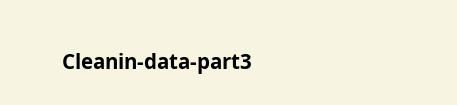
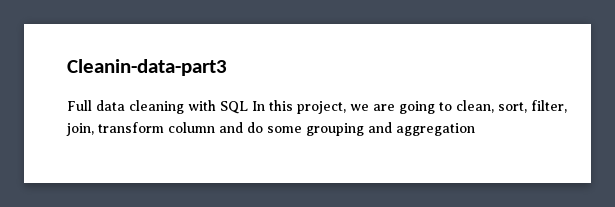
(252, 63) none -> [67,100,567,114] [66,122,475,136] // Full data cleaning with SQL In this project, we are going to clean, sort, filter, join, transform column and do some grouping and aggregation

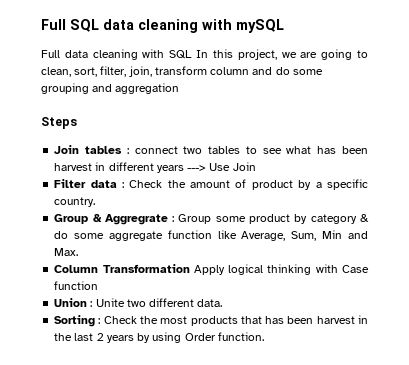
[67,59,227,76] Cleanin-data-part3 -> [41,19,284,33] Full SQL data cleaning with mySQL
(475, 129) none -> [41,117,77,129] [54,145,368,154] [54,162,256,173] [54,179,368,190] [54,197,96,207] [54,213,369,225] [54,230,368,241] [54,248,79,256] [54,264,370,275] [54,281,99,290] [54,298,223,307] [54,315,368,327] [54,332,264,343] // Steps // Join tables : connect two tables to see what has been harvest in different years ---> Use Join // Filter data : Check the amount of product by a specific country. // Group & Aggregrate : Group some product by category & do some aggregate function like Average, Sum, Min and Max. // Column Transformation Apply logical thinking with Case function // Union : Unite two different data. // Sorting : Check the most products that has been harvest in the last 2 years by using Order function.

